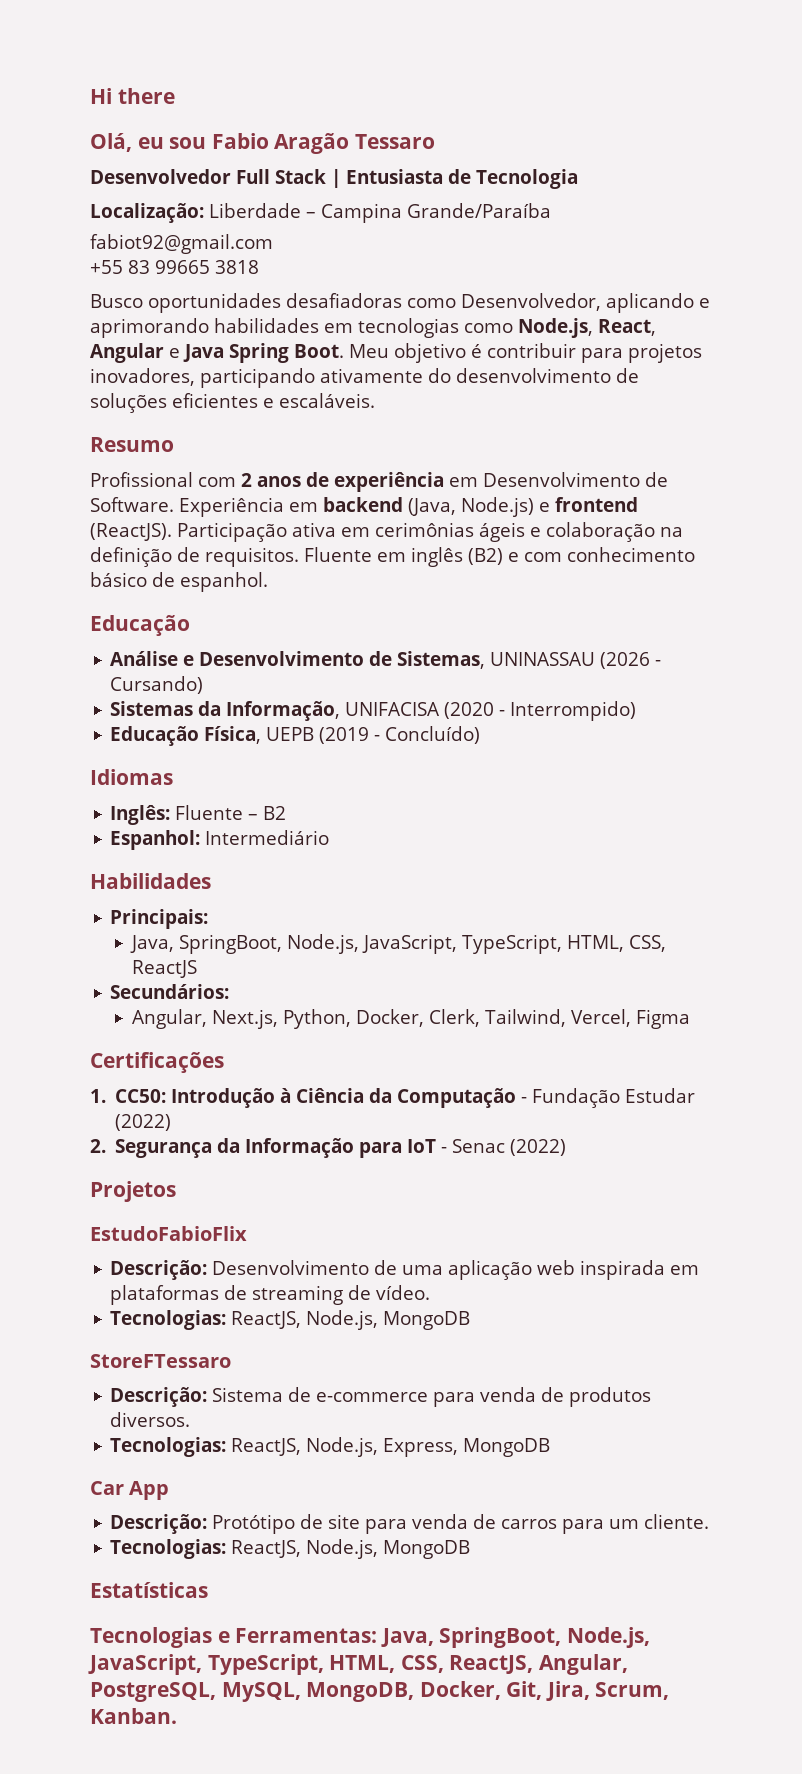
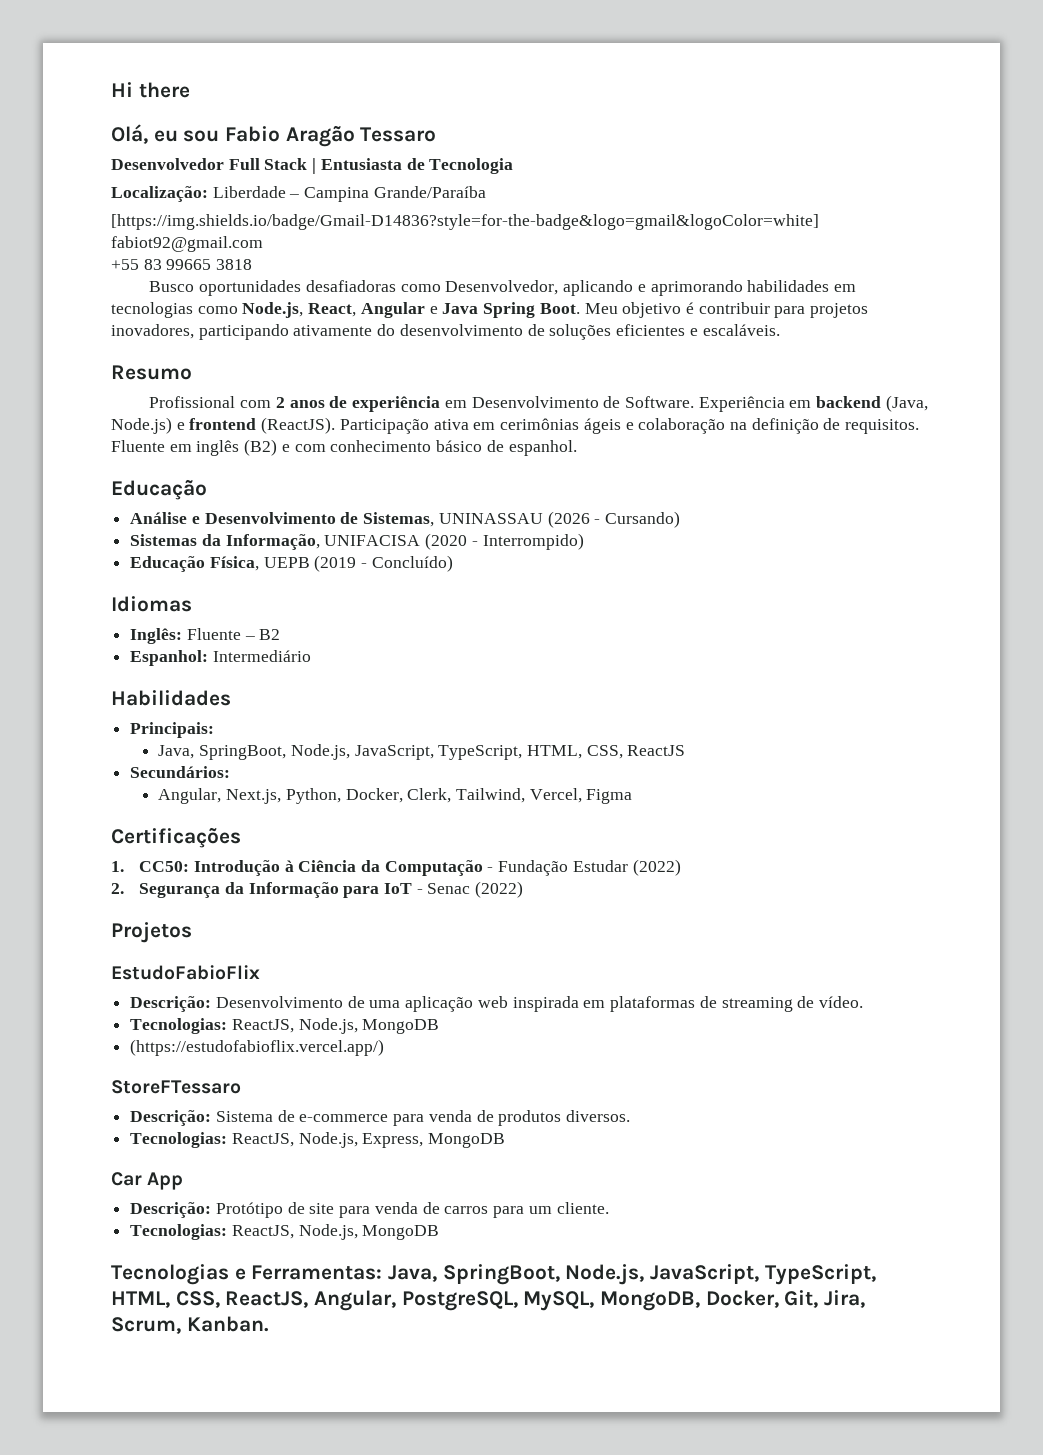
(551, 210) none -> [111,214,819,230] [https://img.shields.io/badge/Gmail-D14836?style=for-the-badge&logo=gmail&logoColor=white]
(471, 1320) none -> [130,1039,385,1056] // (https://estudofabioflix.vercel.app/)
[90,1582,208,1598] // Estatísticas -> (440, 1232) none

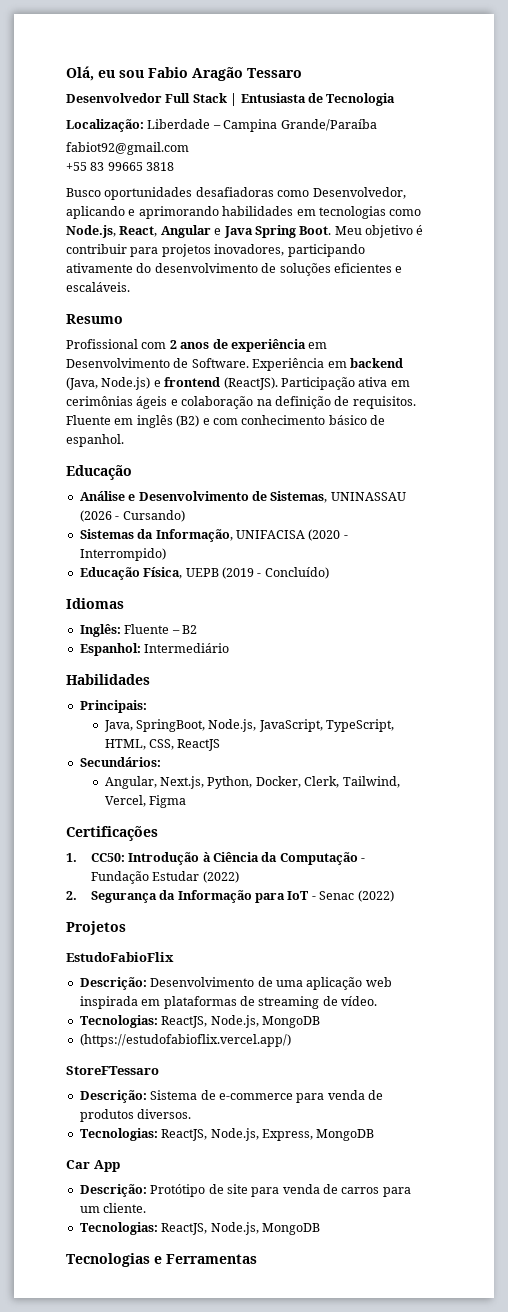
[111,82,190,98] Hi there // -> (66, 73) none
[111,214,819,230] [https://img.shields.io/badge/Gmail-D14836?style=for-the-badge&logo=gmail&logoColor=white] -> (377, 125) none
[251,1264,876,1285] [111,1290,866,1311] [111,1316,269,1334] Ferramentas: Java, SpringBoot, Node.js, JavaScript, TypeScript, HTML, CSS, ReactJS, Angular, PostgreSQL, MySQL, MongoDB, Docker, Git, Jira, Scrum, Kanban. -> [166,1254,257,1264] Ferramentas

